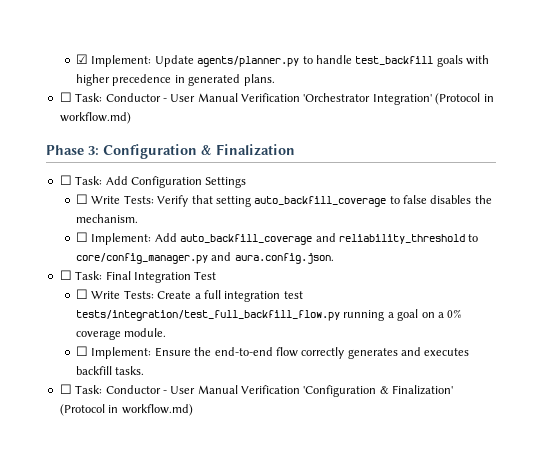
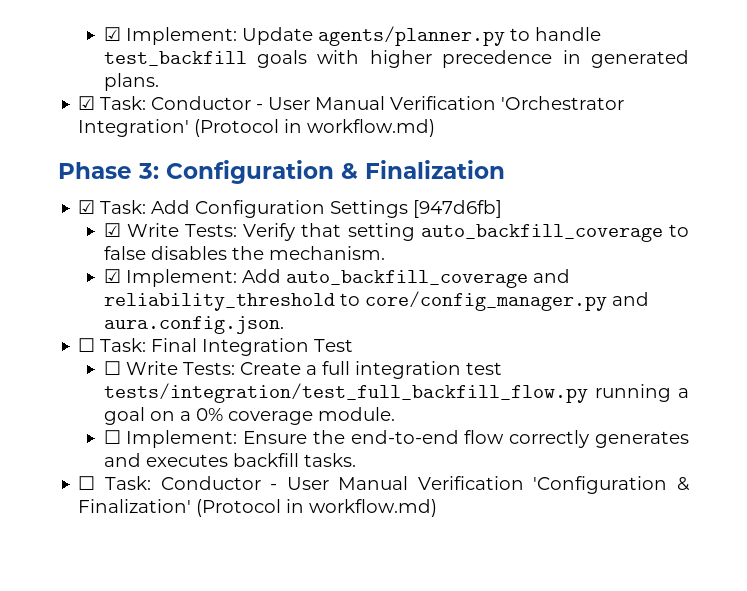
[59,92,72,102] ☐ -> [78,96,96,110] ☑
[59,175,72,185] ☐ -> [78,200,96,214] ☑
[76,194,89,204] // ☐ -> [413,200,503,218] [103,223,121,237] [947d6fb] // ☑
[76,232,89,242] ☐ -> [103,269,121,283] ☑

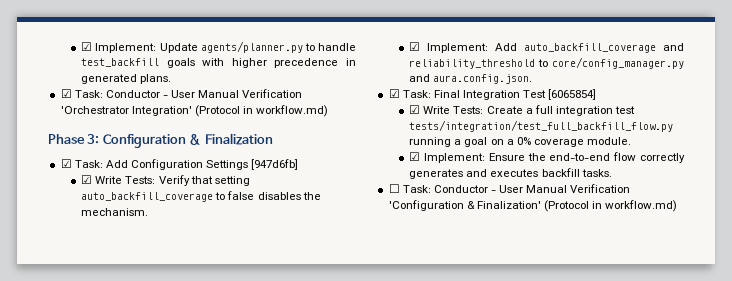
[78,338,96,352] ☐ -> [388,89,400,98] ☑
[103,361,121,375] // ☐ -> [548,89,597,100] [409,105,421,114] [6065854] // ☑
[103,430,121,444] ☐ -> [409,152,421,161] ☑

